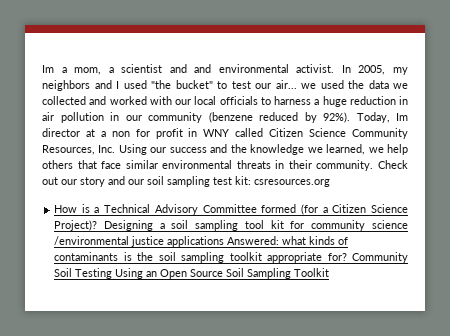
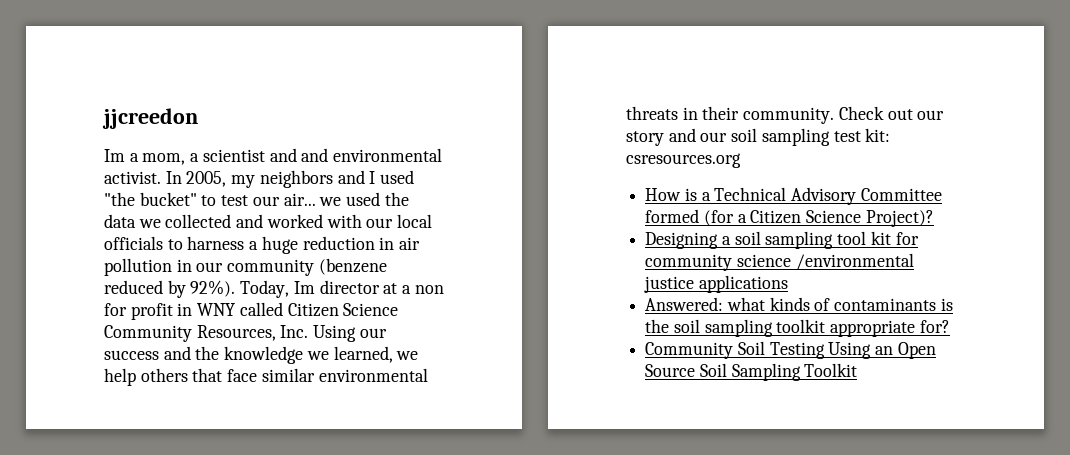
(42, 69) none -> [102,108,198,129] jjcreedon //
(98, 225) none -> (934, 218) //
(225, 241) none -> (788, 284) //
(347, 257) none -> (950, 326) //

